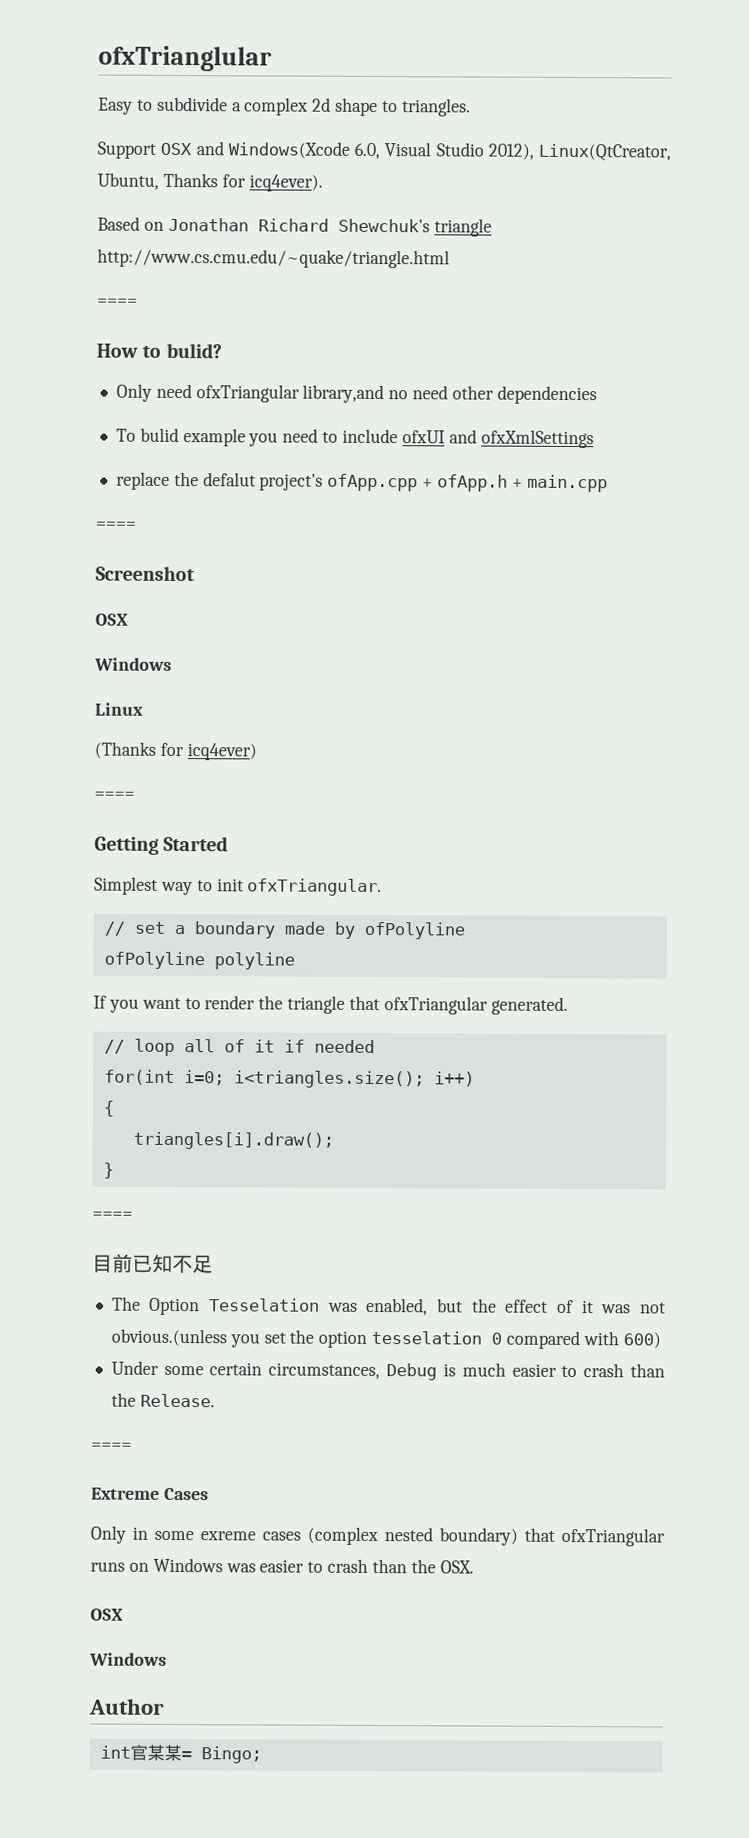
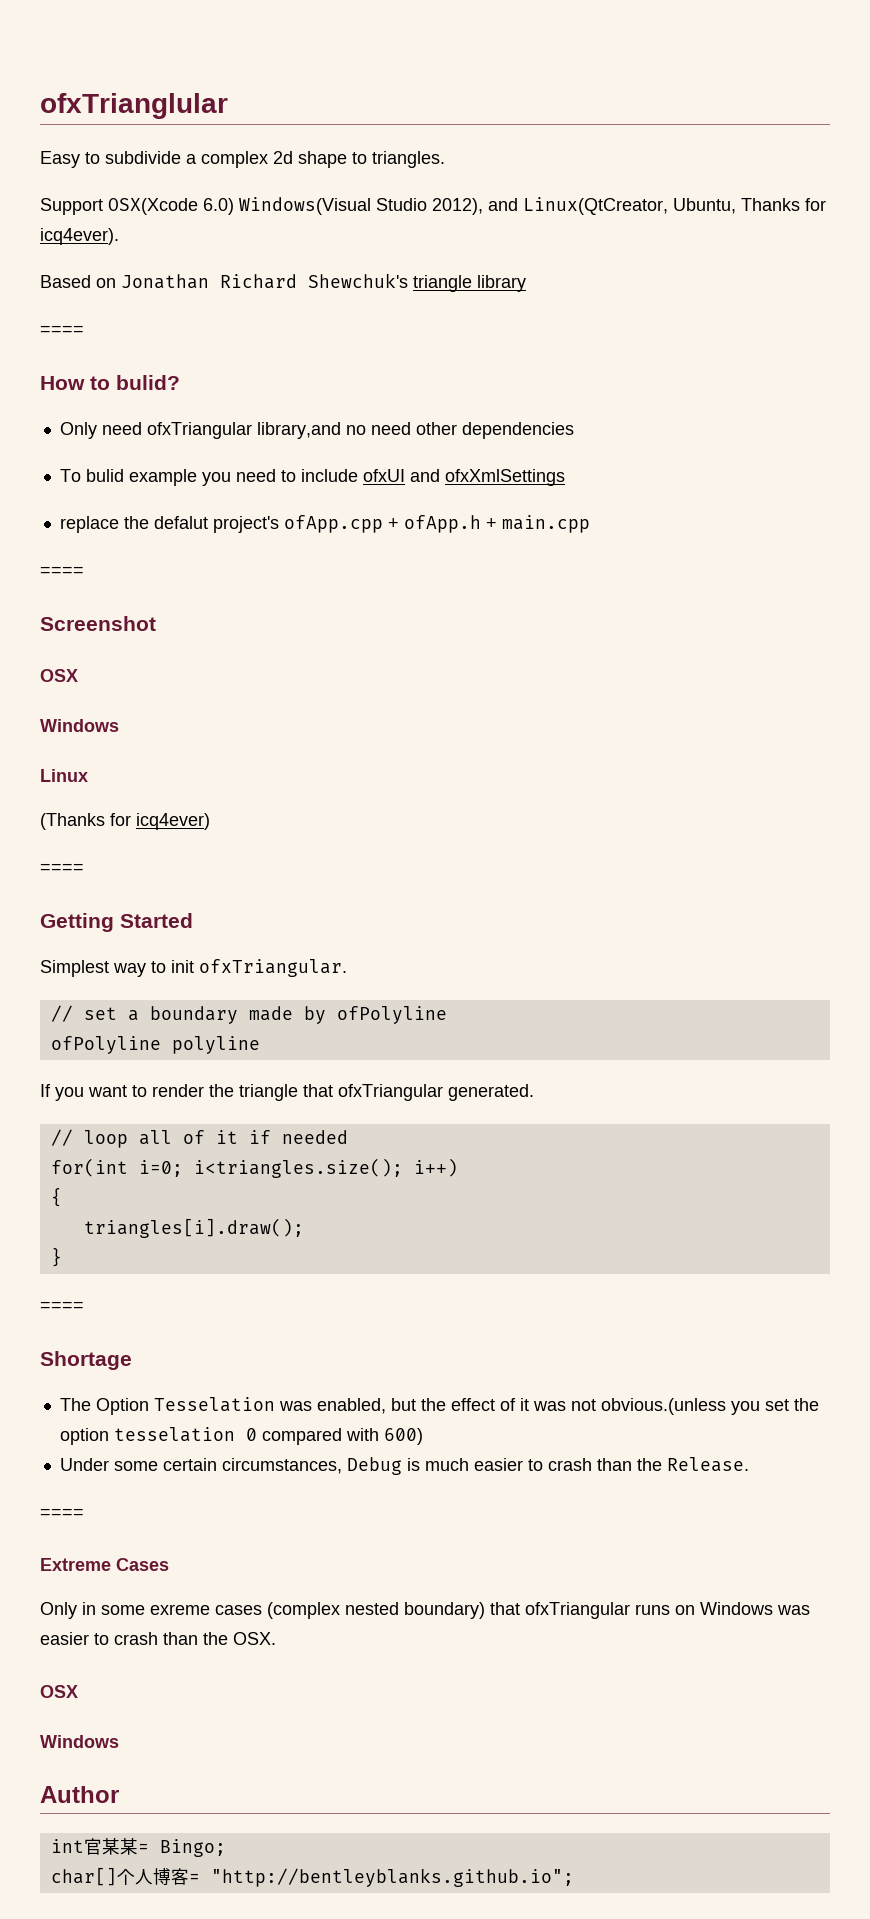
[160,141,432,160] OSX and Windows(Xcode 6.0, Visual -> [108,197,371,215] OSX(Xcode 6.0) Windows(Visual
(534, 151) none -> [488,198,518,211] and
[97,248,450,269] http://www.cs.cmu.edu/~quake/triangle.html -> [477,275,526,292] library
[92,1253,213,1274] 目前已知不足 -> [40,1351,132,1370] Shortage
(262, 1755) none -> [50,1867,574,1887] // char[]个人博客= "http://bentleyblanks.github.io";

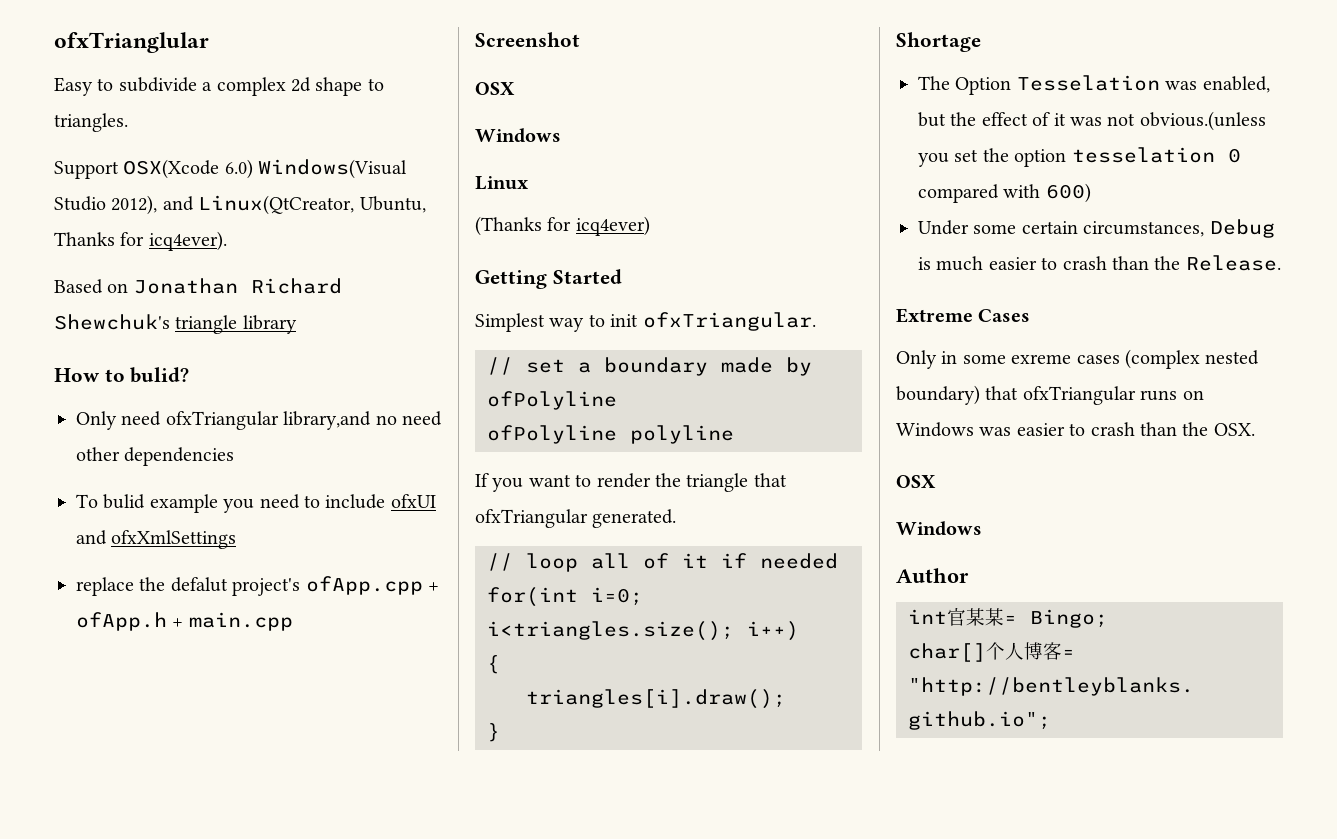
[40,325,84,335] // ==== -> (297, 324) none
[40,566,84,576] // ==== -> (293, 621) none
[40,863,84,873] // ==== -> (650, 226) none
[40,1301,84,1311] // ==== -> (500, 732) none
[40,1508,84,1518] // ==== -> (1281, 263) none

